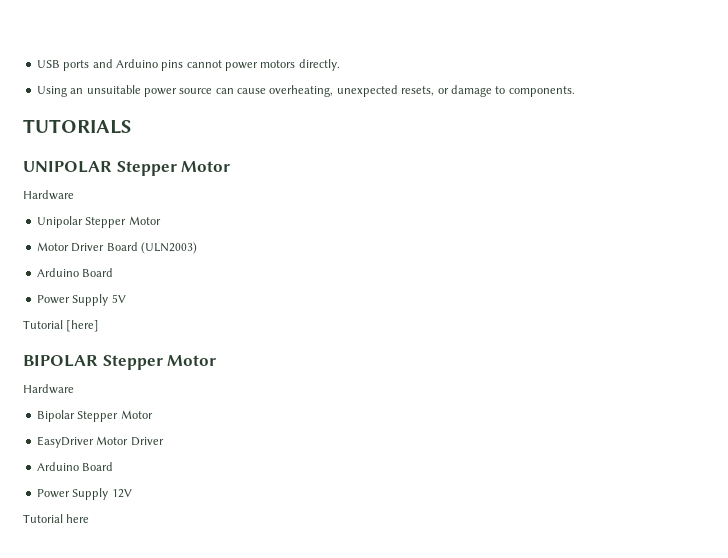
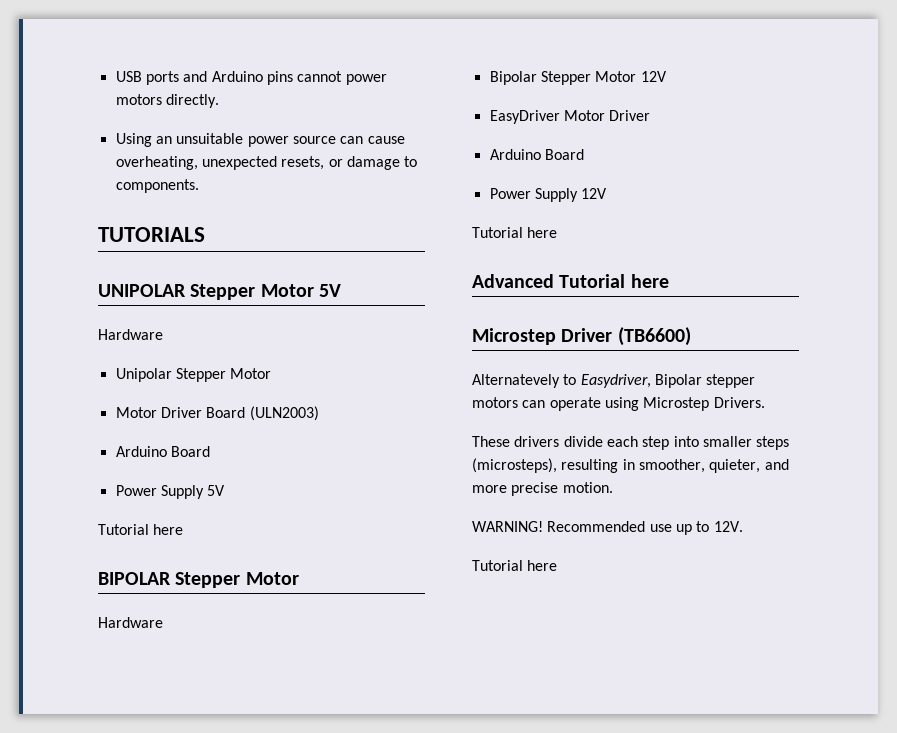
(231, 166) none -> [319,284,342,297] 5V
[66,320,100,332] [here] -> [153,524,184,535] here
(153, 414) none -> [640,71,667,82] 12V
(90, 518) none -> [472,274,669,288] [472,327,691,346] [472,374,756,388] [472,397,765,411] [472,436,790,450] [472,458,789,473] [472,482,613,496] [472,521,743,535] [472,560,558,571] // Advanced Tutorial here // Microstep Driver (TB6600) // Alternatevely to Easydriver, Bipolar stepper motors can operate using Microstep Drivers. // These drivers divide each step into smaller steps (microsteps), resulting in smoother, quieter, and more precise motion. // WARNING! Recommended use up to 12V. // Tutorial here

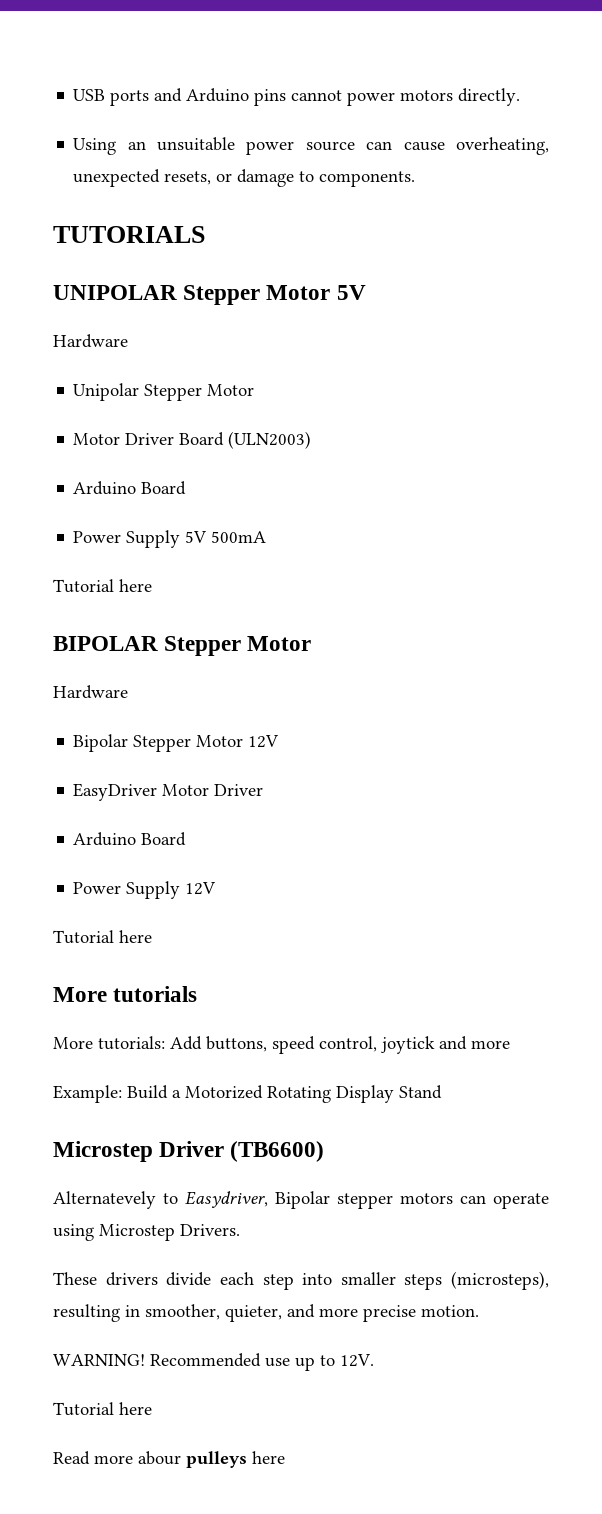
(226, 490) none -> [211,531,267,543] 500mA
[472,274,669,288] Advanced Tutorial here -> [53,986,198,1002] [53,1036,510,1054] [53,1085,442,1103] More tutorials // More tutorials: Add buttons, speed control, joytick and more // Example: Build a Motorized Rotating Display Stand
(558, 565) none -> [53,1451,285,1468] // Read more abour pulleys here

